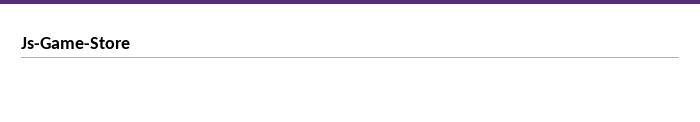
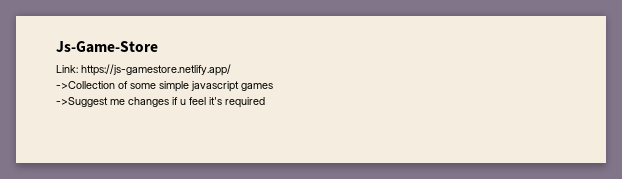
(130, 43) none -> [56,64,231,76] [56,81,273,92] [56,97,265,108] // Link: https://js-gamestore.netlify.app/ // ->Collection of some simple javascript games // ->Suggest me changes if u feel it's required

